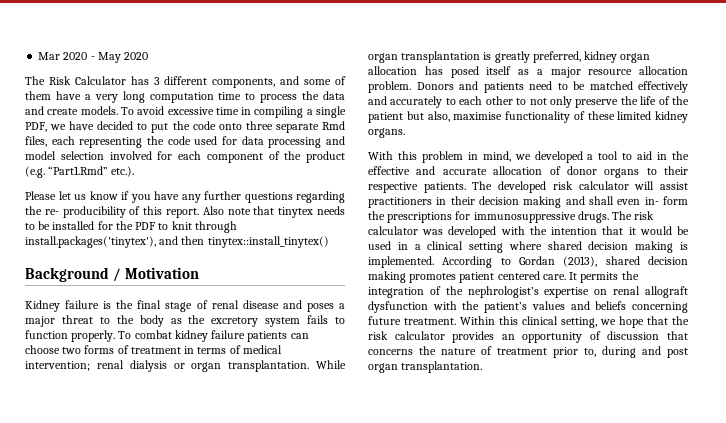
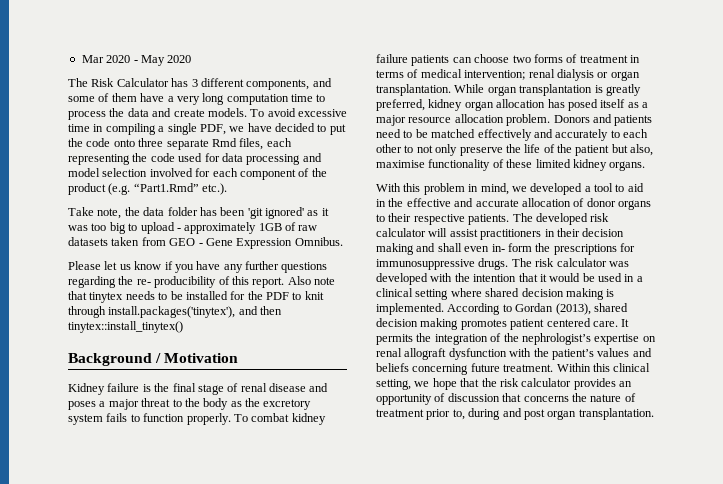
(135, 171) none -> [68,207,329,219] [68,222,318,234] [68,237,343,249] // Take note, the data folder has been 'git ignored' as it was too big to upload - approximately 1GB of raw datasets taken from GEO - Gene Expression Omnibus.

